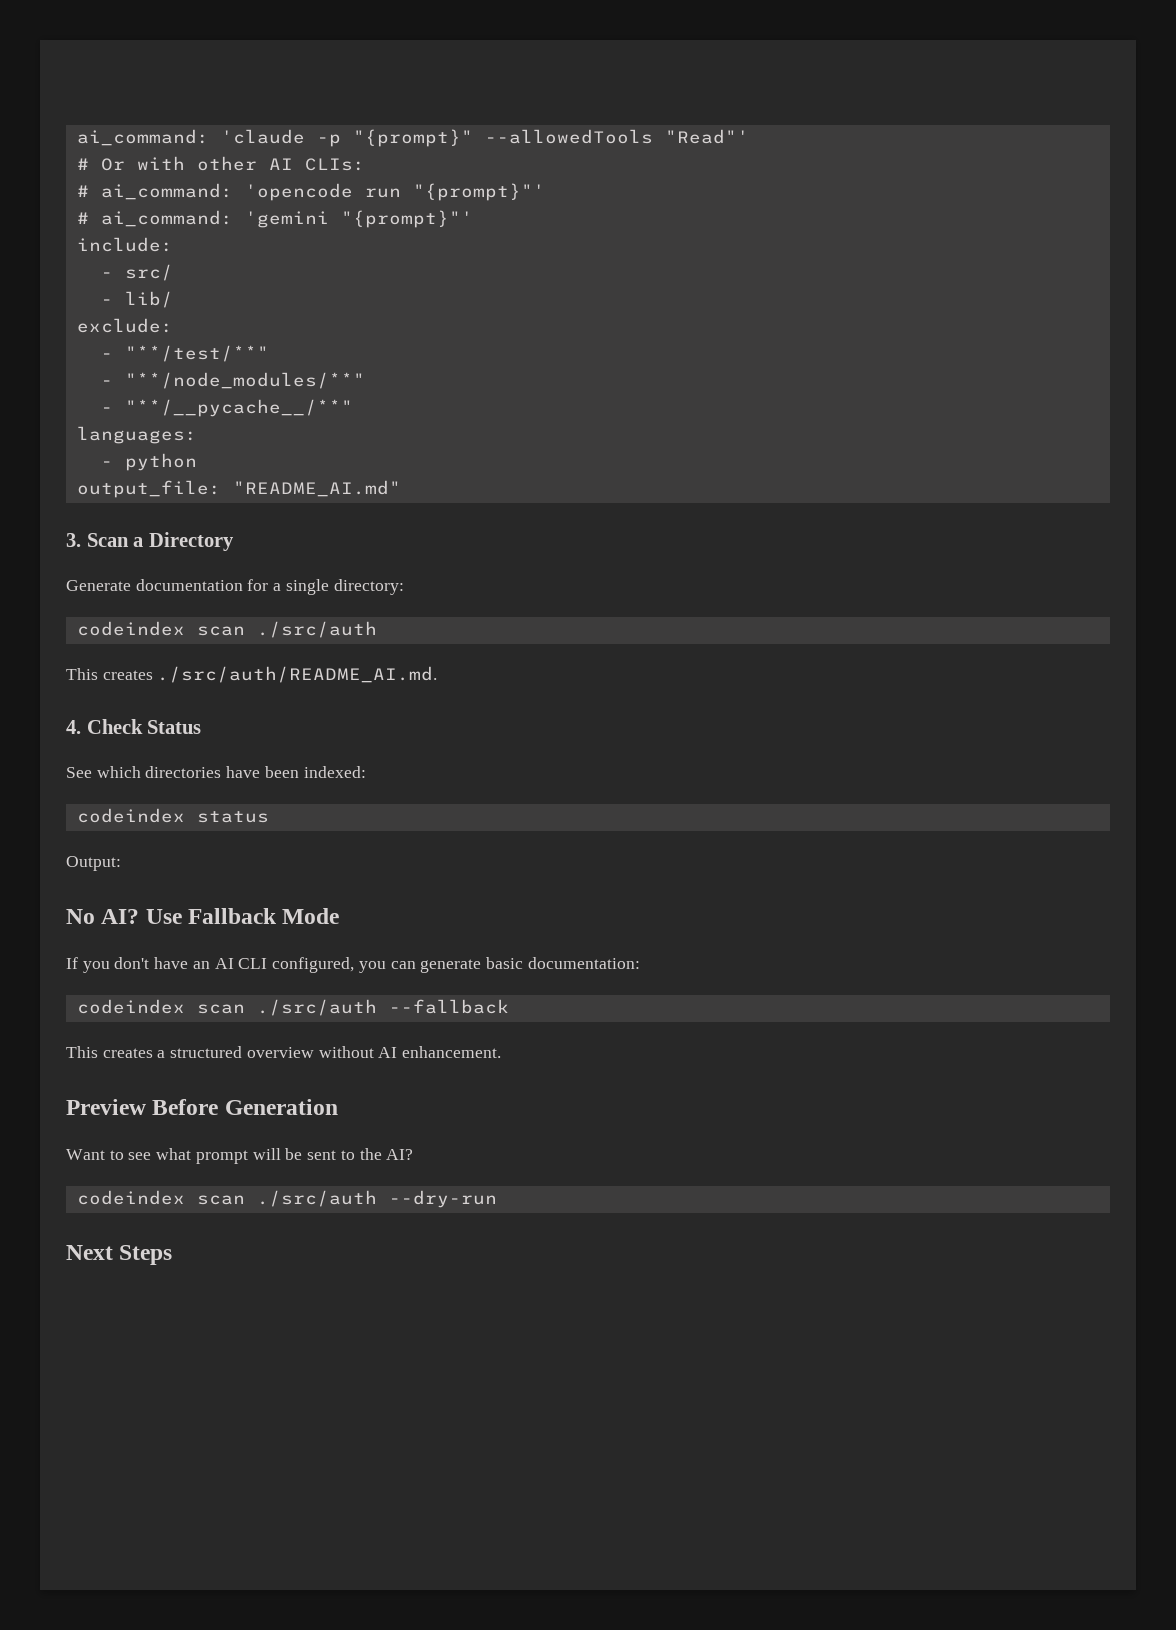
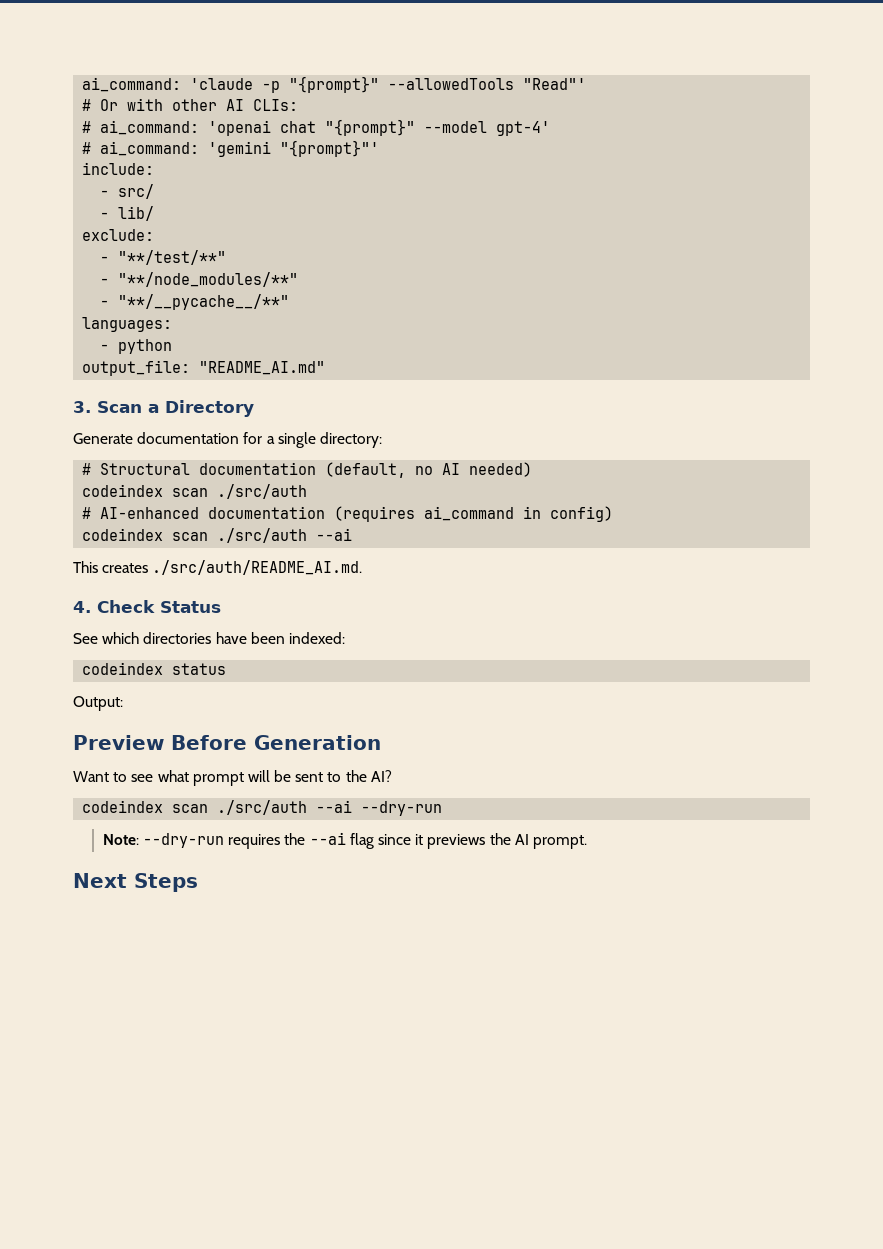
[244,183,545,201] 'opencode run "{prompt}"' -> [208,119,551,136] 'openai chat "{prompt}" --model gpt-4'
[76,621,377,638] codeindex scan ./src/auth -> [82,462,533,478] [82,484,308,499] [82,506,614,522] [82,528,353,543] # Structural documentation (default, no AI needed) // codeindex scan ./src/auth // # AI-enhanced documentation (requires ai_command in config) // codeindex scan ./src/auth --ai
[66,908,340,924] [66,957,640,973] [76,999,509,1016] [66,1046,502,1058] // No AI? Use Fallback Mode // If you don't have an AI CLI configured, you can generate basic documentation: // codeindex scan ./src/auth --fallback // This creates a structured overview without AI enhancement. -> (123, 703) none
[388,1190,497,1208] --dry-run -> [316,800,443,816] [102,832,587,849] --ai --dry-run // Note: --dry-run requires the --ai flag since it previews the AI prompt.

